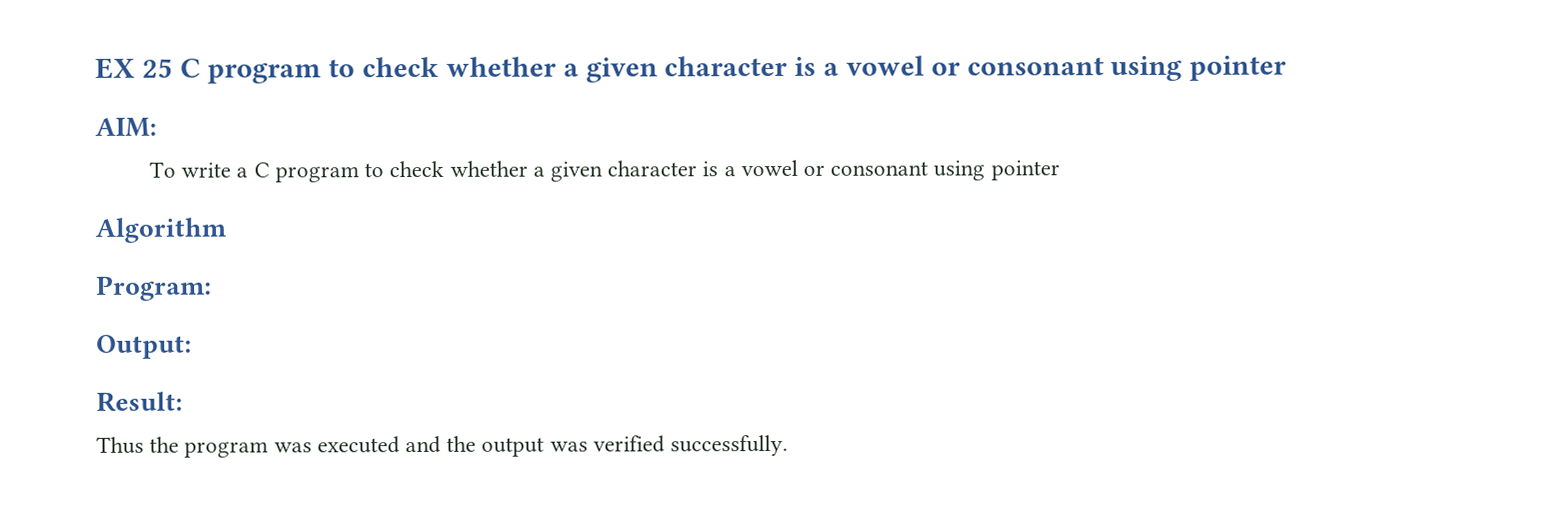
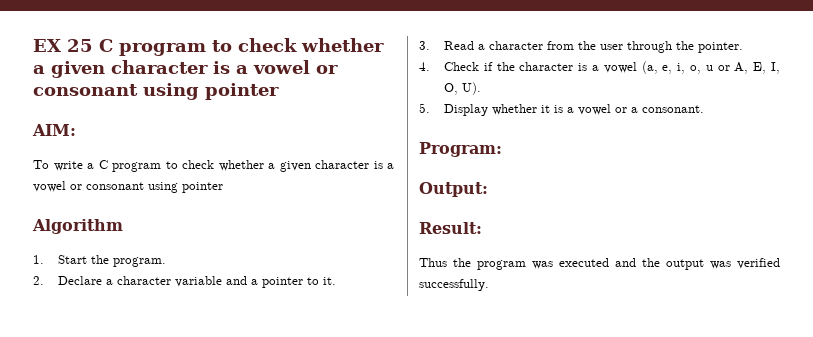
(227, 230) none -> [33,255,166,267] [33,276,336,288] [419,41,743,53] [419,61,780,74] [443,82,481,95] [419,103,704,116] // 1. Start the program. // 2. Declare a character variable and a pointer to it. // 3. Read a character from the user through the pointer. // 4. Check if the character is a vowel (a, e, i, o, u or A, E, I, O, U). // 5. Display whether it is a vowel or a consonant.

